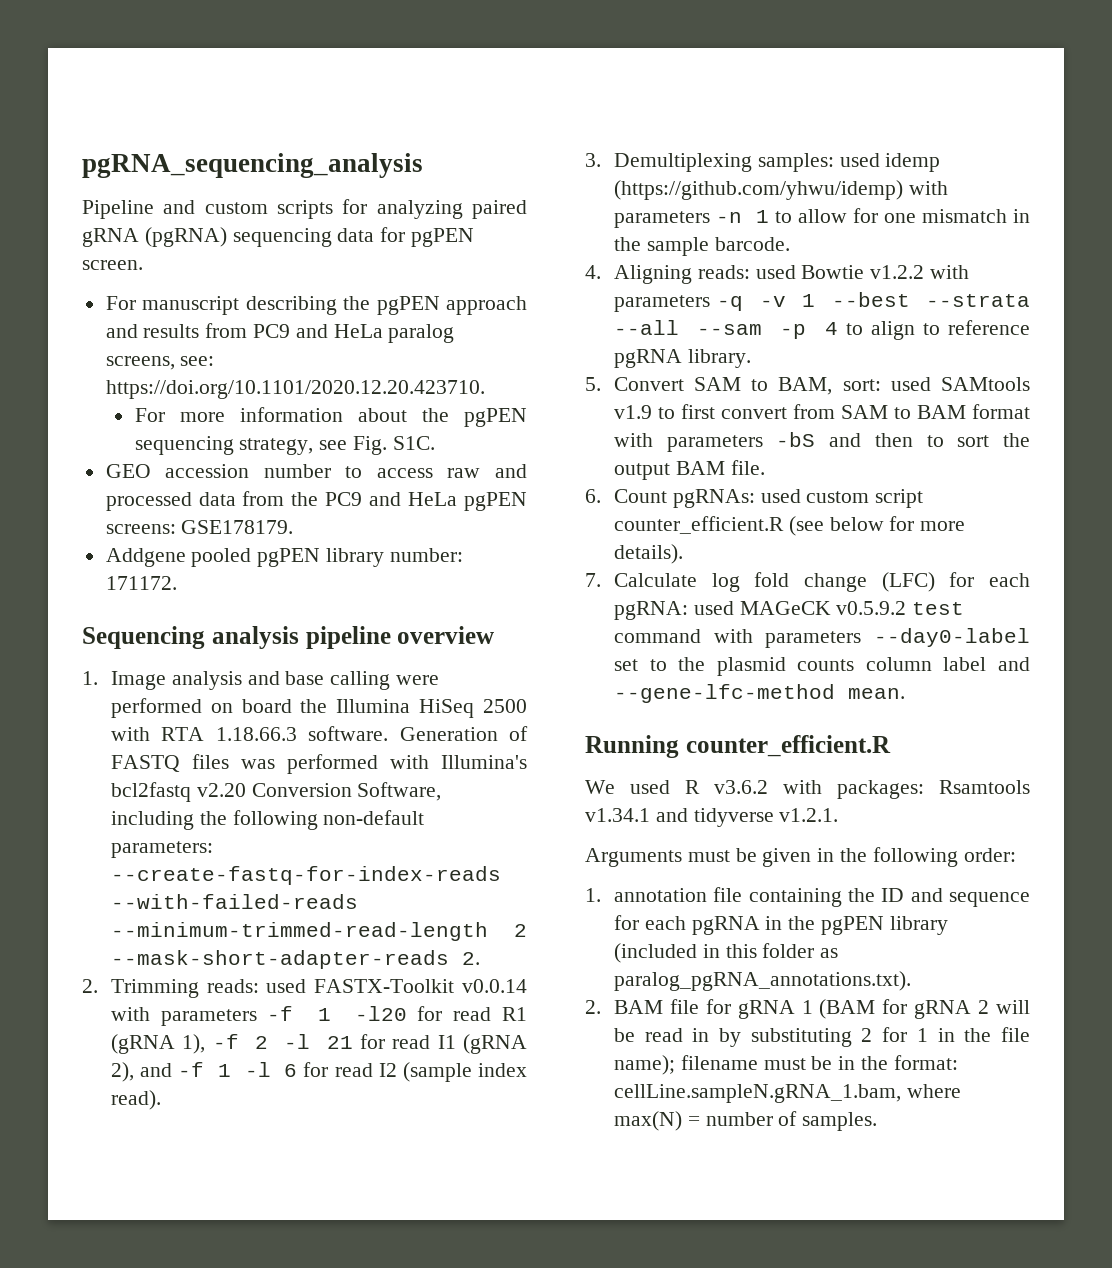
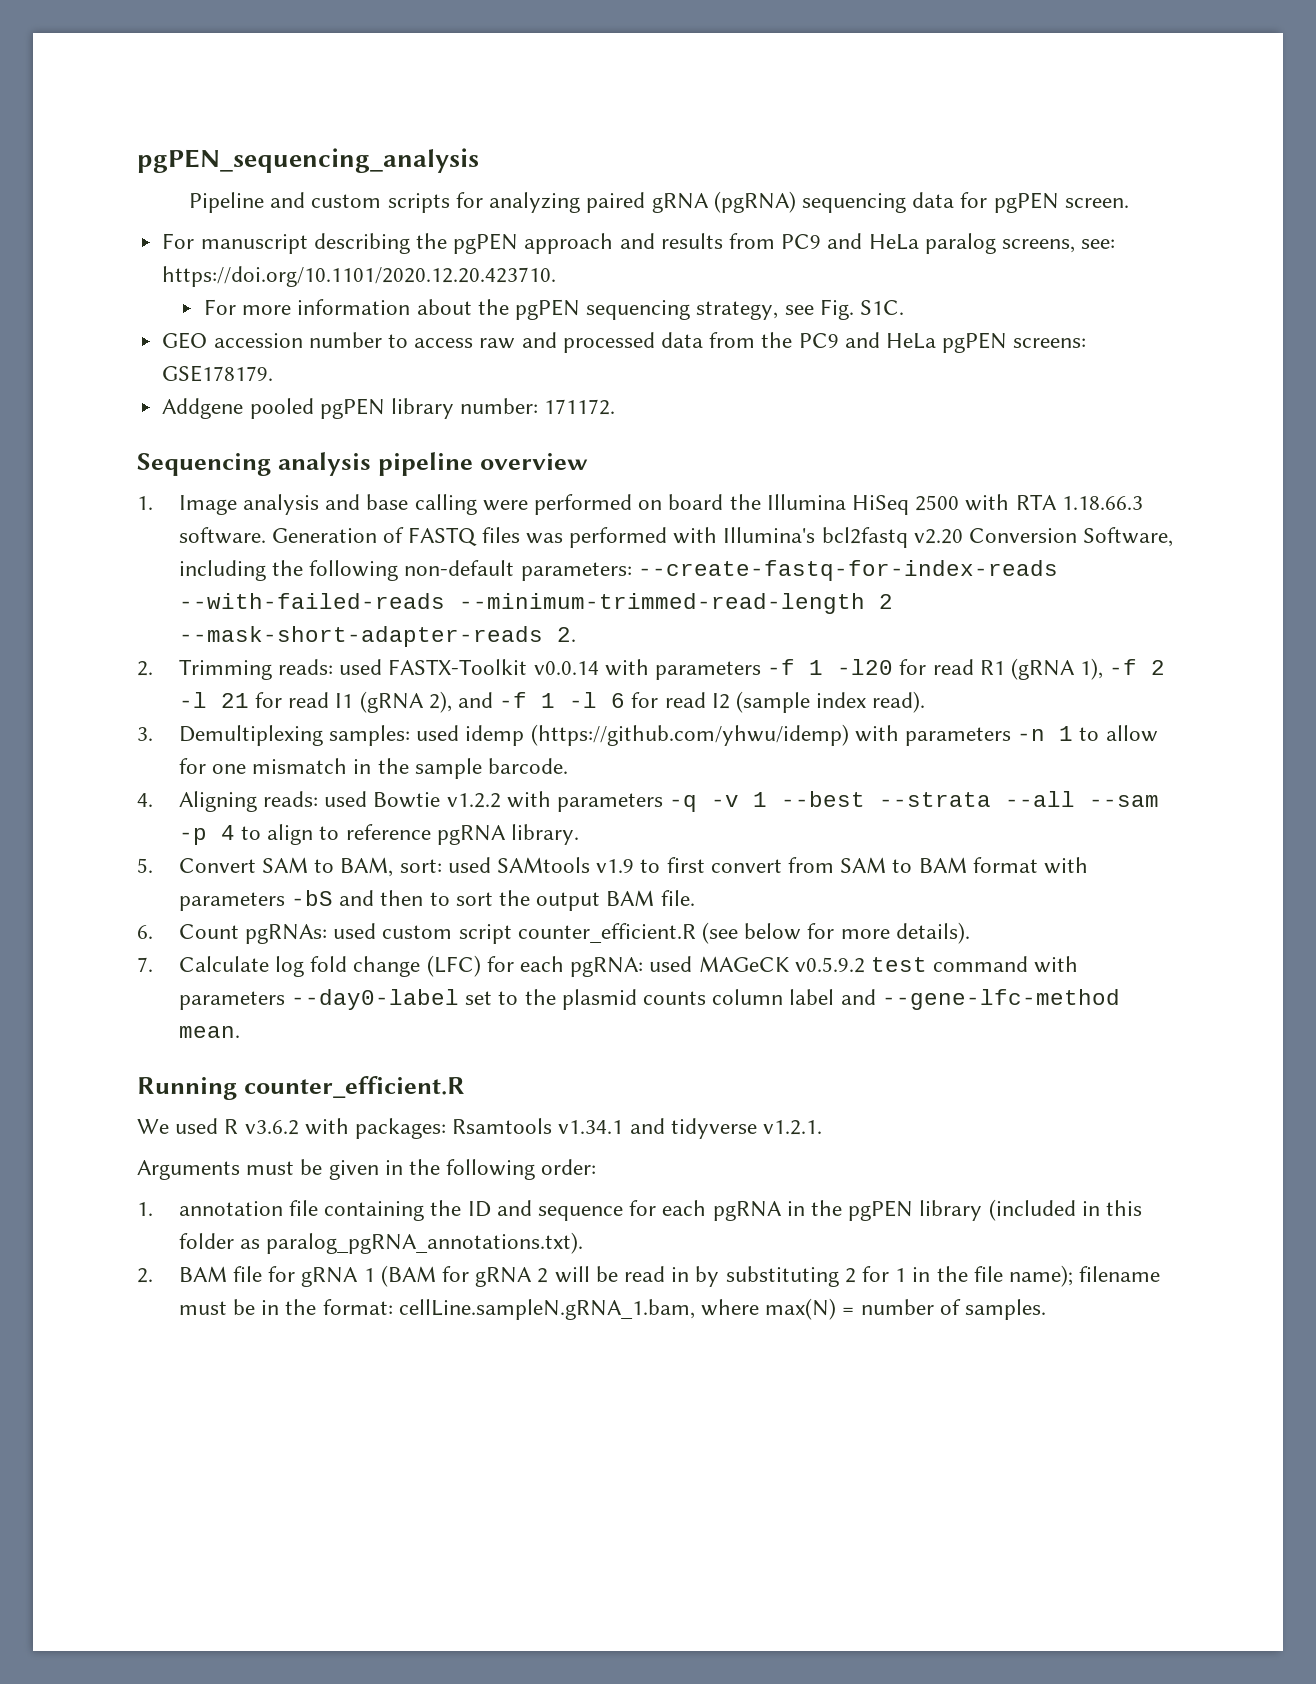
[82,153,423,178] pgRNA_sequencing_analysis -> [137,148,479,173] pgPEN_sequencing_analysis

